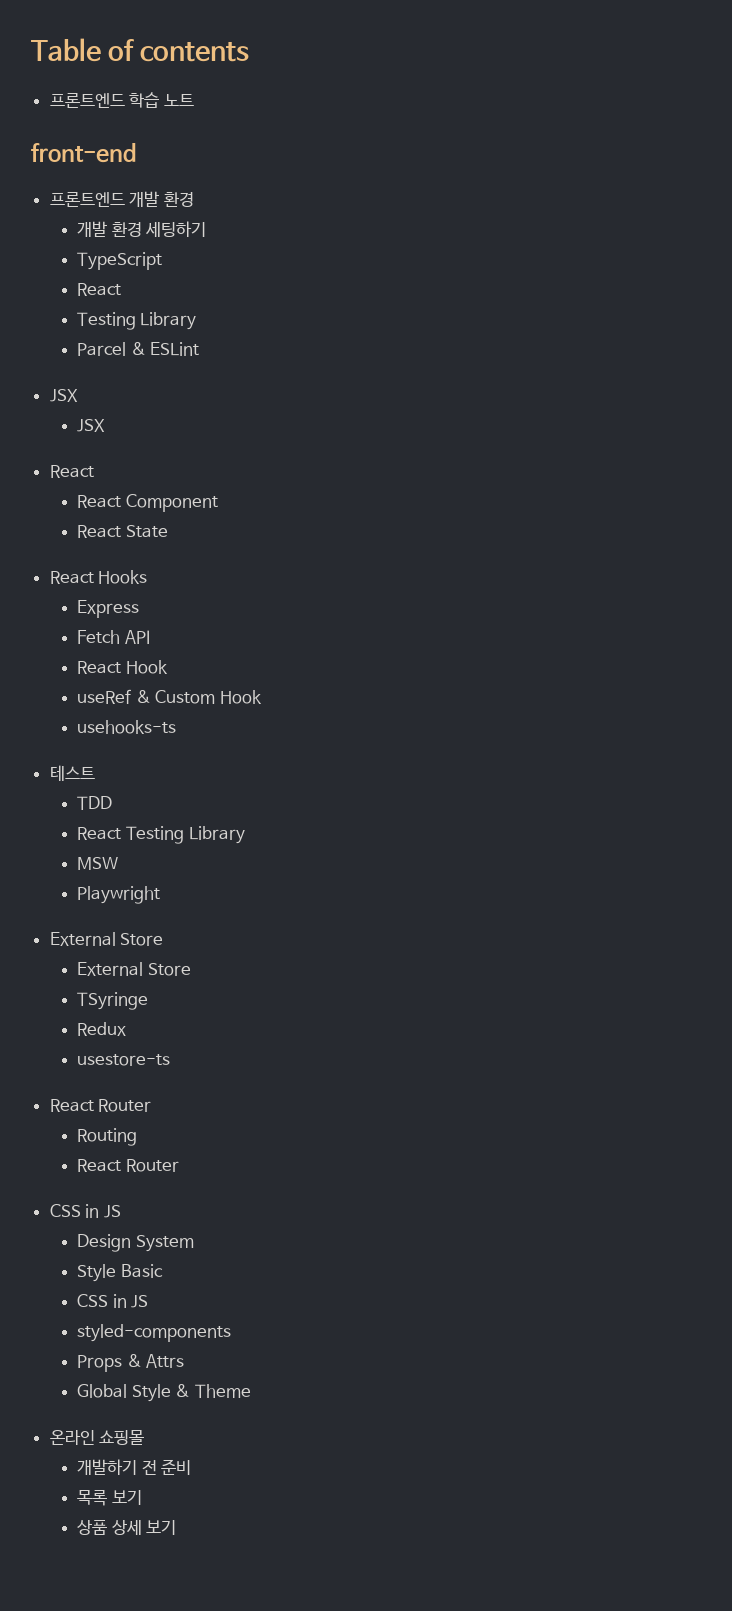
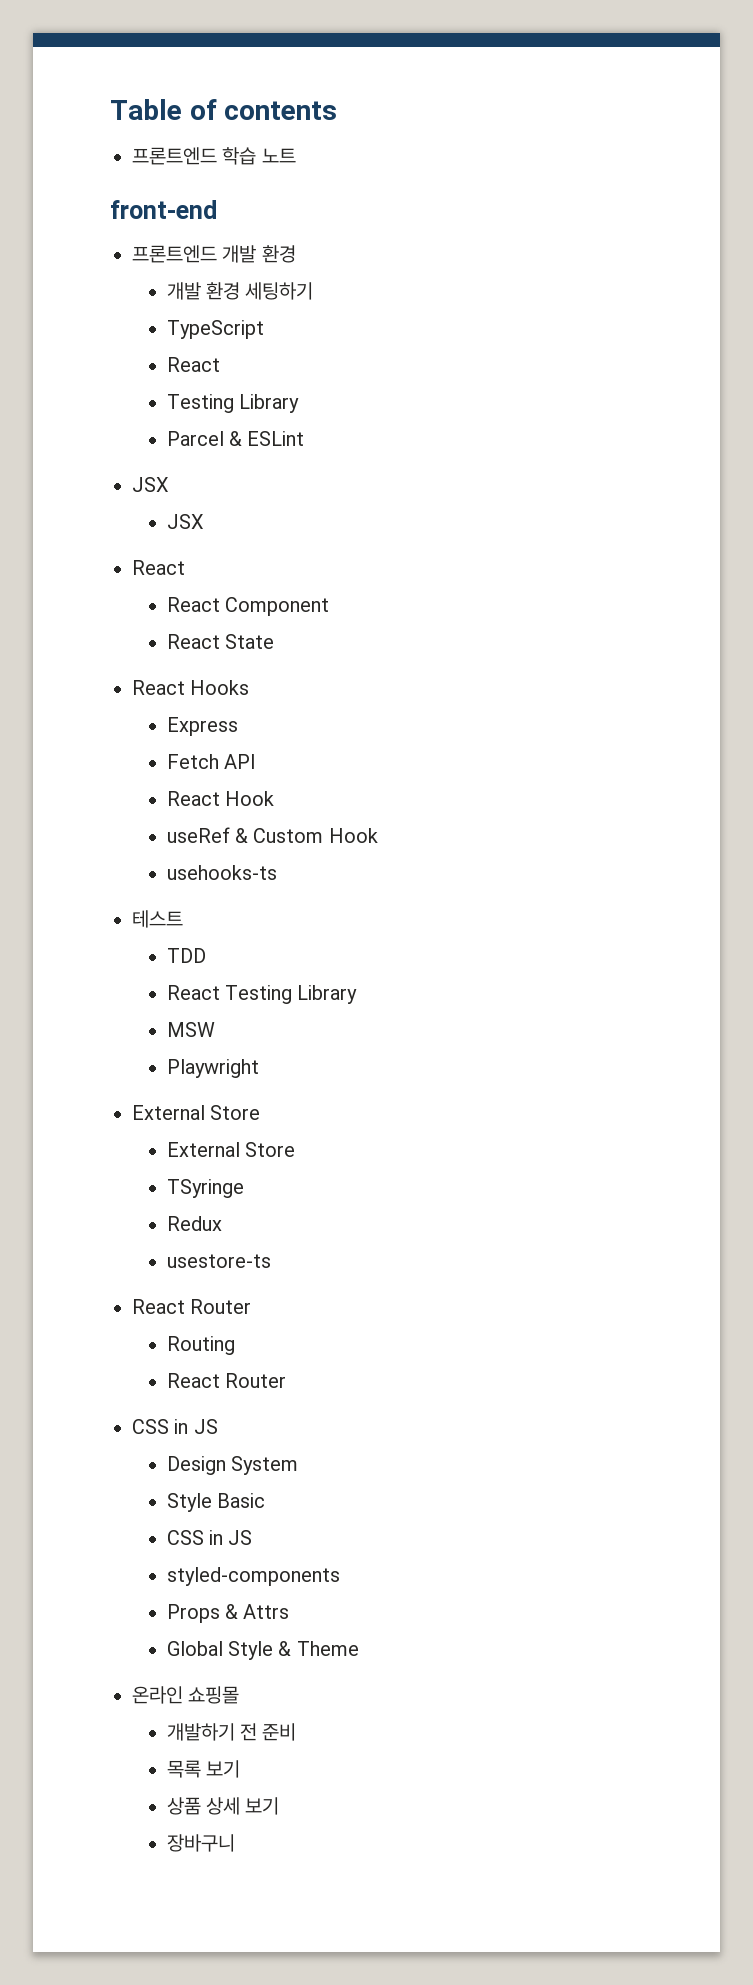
(177, 1527) none -> [166,1834,235,1852] // 장바구니

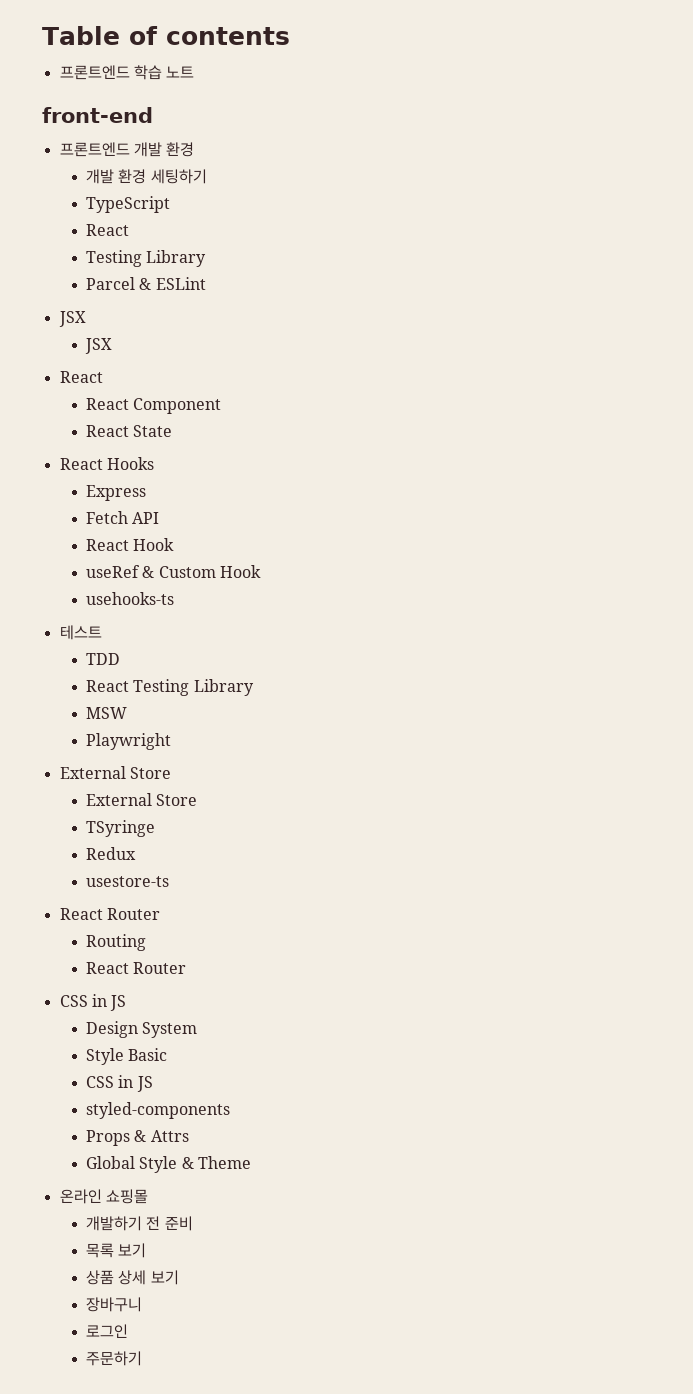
(235, 1843) none -> [85,1324,128,1338] [85,1351,142,1366] // 로그인 // 주문하기

